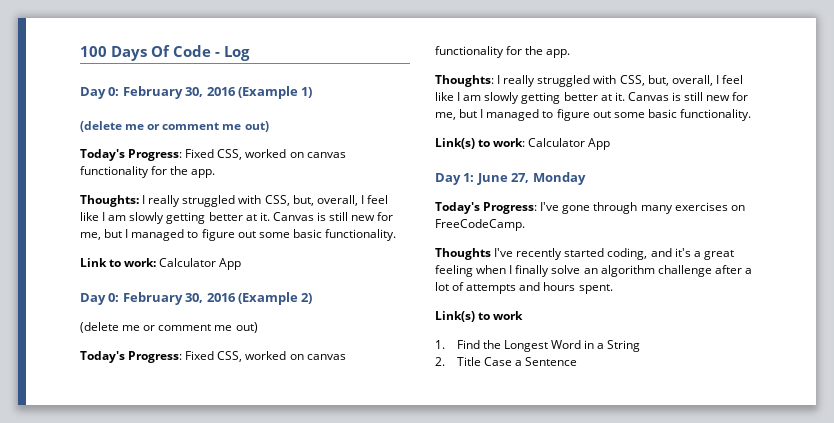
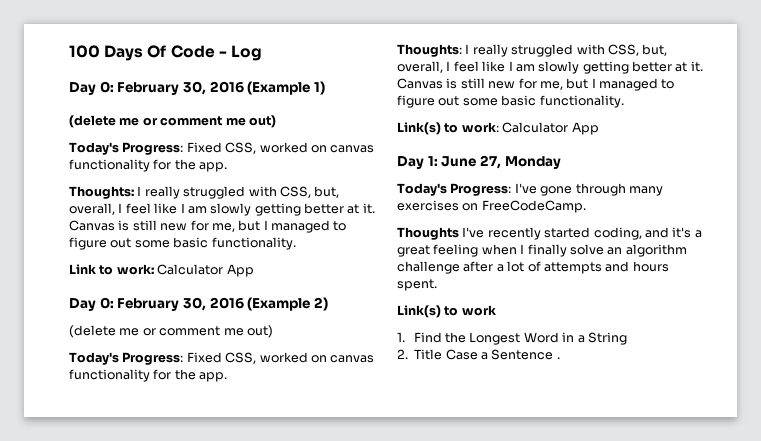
(578, 361) none -> [556,357,560,359] .

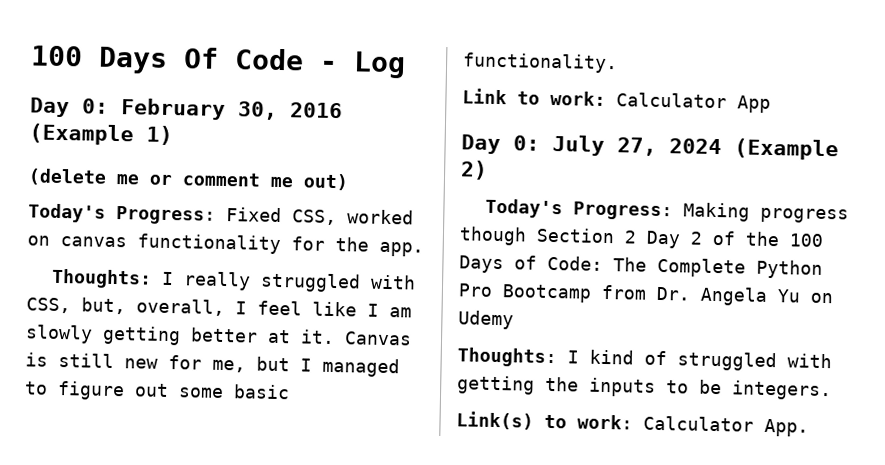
[117,297,244,311] February 30, 2016 -> [552,135,722,156] July 27, 2024
[69,325,273,338] [69,352,375,365] [69,369,228,382] [397,44,668,57] [397,61,703,74] [397,78,675,91] [397,95,624,108] [397,122,599,135] [397,155,561,169] [397,183,663,196] [397,200,586,213] [397,227,702,240] [397,244,687,257] [397,261,669,274] [397,279,437,291] [397,305,496,318] [397,332,627,345] [397,349,560,360] (delete me or comment me out) // Today's Progress: Fixed CSS, worked on canvas functionality for the app. // Thoughts: I really struggled with CSS, but, overall, I feel like I am slowly getting better at it. Canvas is still new for me, but I managed to figure out some basic functionality. // Link(s) to work: Calculator App // Day 1: June 27, Monday // Today's Progress: I've gone through many exercises on FreeCodeCamp. // Thoughts I've recently started coding, and it's a great feeling when I finally solve an algorithm challenge after a lot of attempts and hours spent. // Link(s) to work // 1. Find the Longest Word in a String // 2. Title Case a Sentence . -> [485,198,850,224] [459,226,824,249] [459,255,823,279] [458,283,833,306] [458,310,514,330] [457,347,832,372] [457,375,832,401] [456,411,809,437] Today's Progress: Making progress though Section 2 Day 2 of the 100 Days of Code: The Complete Python Pro Bootcamp from Dr. Angela Yu on Udemy // Thoughts: I kind of struggled with getting the inputs to be integers. // Link(s) to work: Calculator App.

